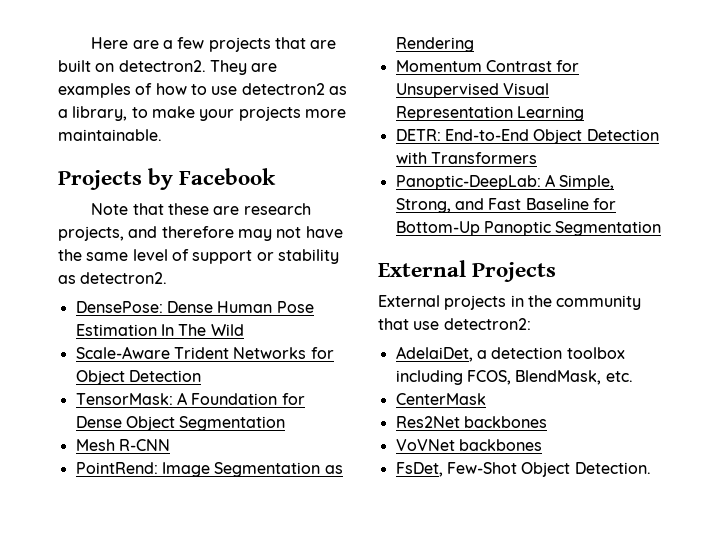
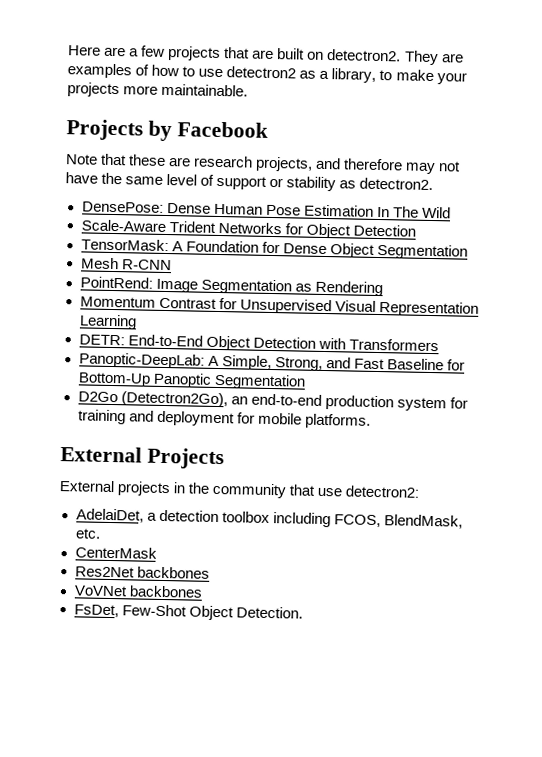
(662, 228) none -> [77,391,468,412] [77,409,371,429] // D2Go (Detectron2Go), an end-to-end production system for training and deployment for mobile platforms.

